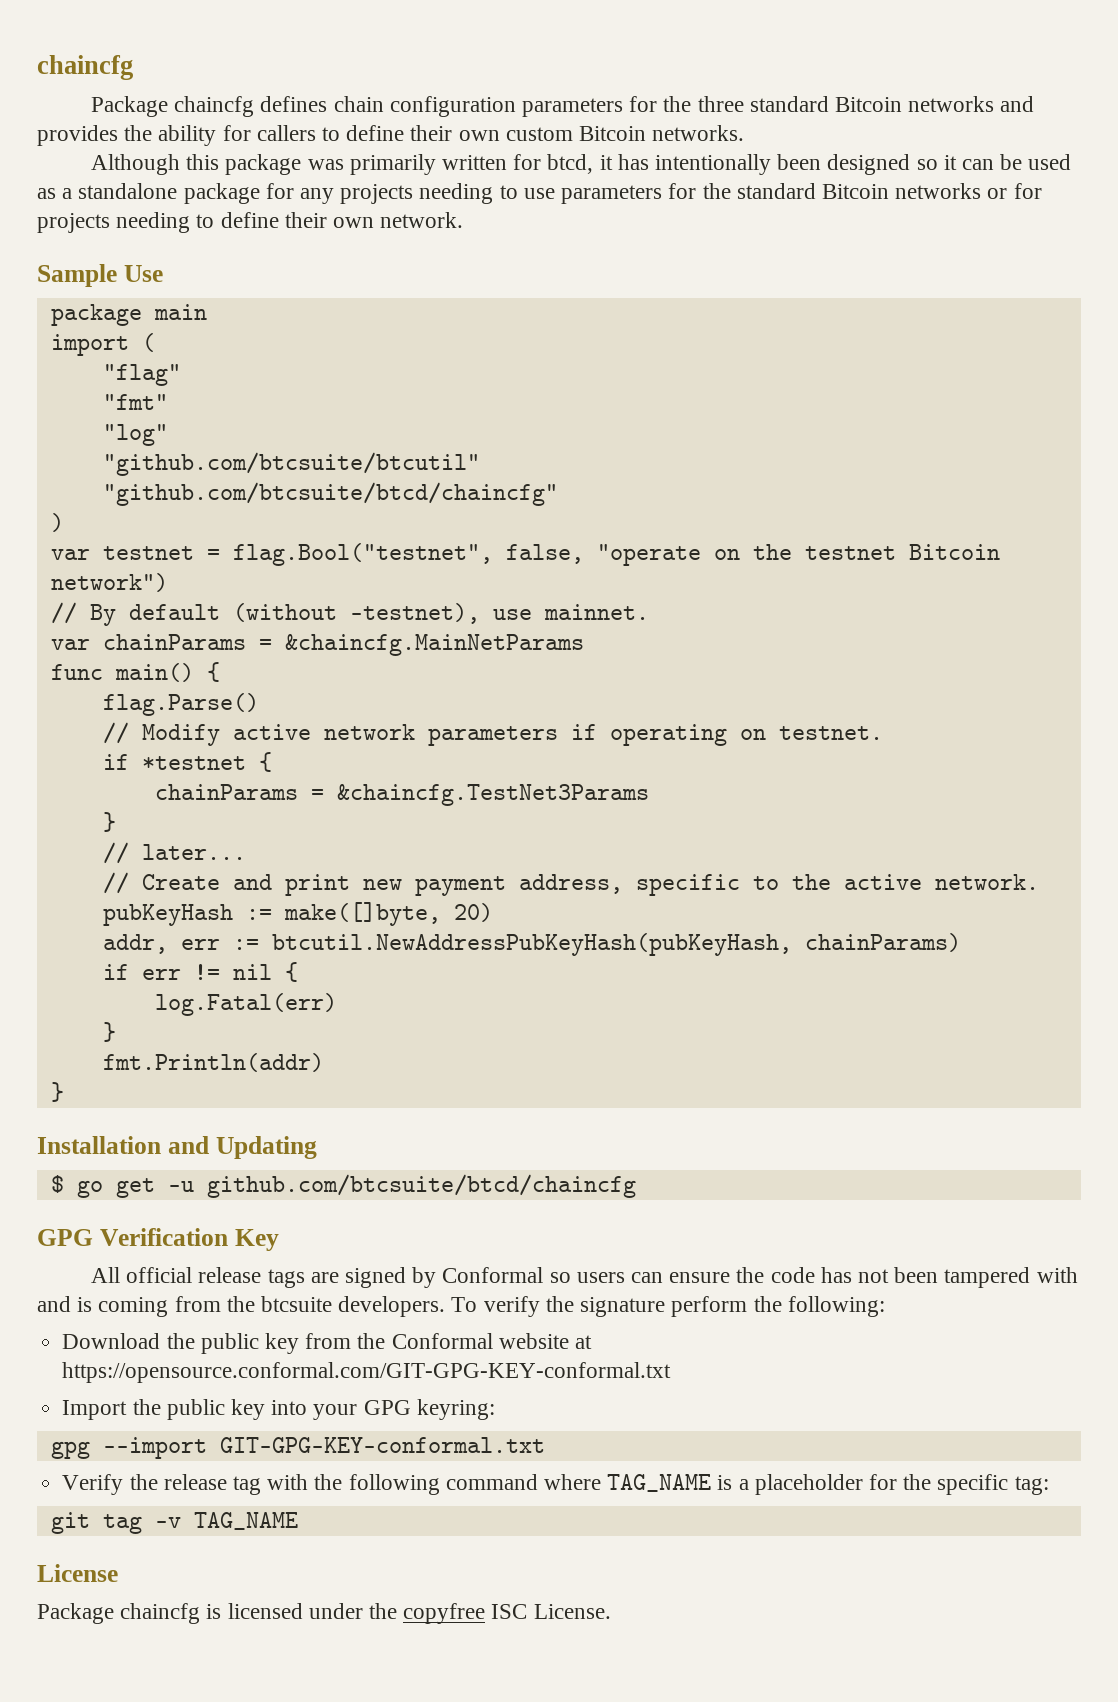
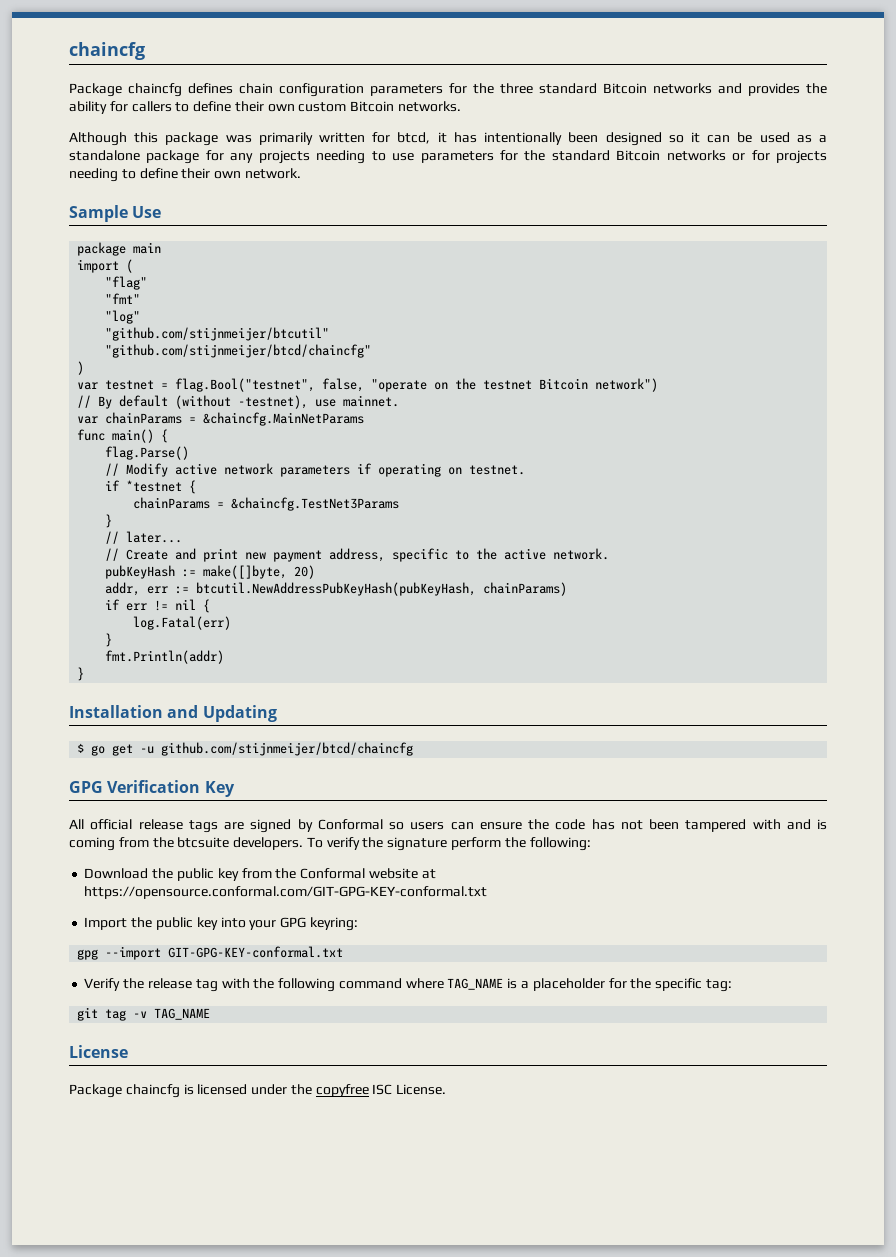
[102,452,480,476] [102,482,558,506] "github.com/btcsuite/btcutil" // "github.com/btcsuite/btcd/chaincfg" -> [105,327,330,341] [105,344,372,358] "github.com/stijnmeijer/btcutil" // "github.com/stijnmeijer/btcd/chaincfg"
[206,1174,636,1198] github.com/btcsuite/btcd/chaincfg -> [161,742,414,756] github.com/stijnmeijer/btcd/chaincfg

